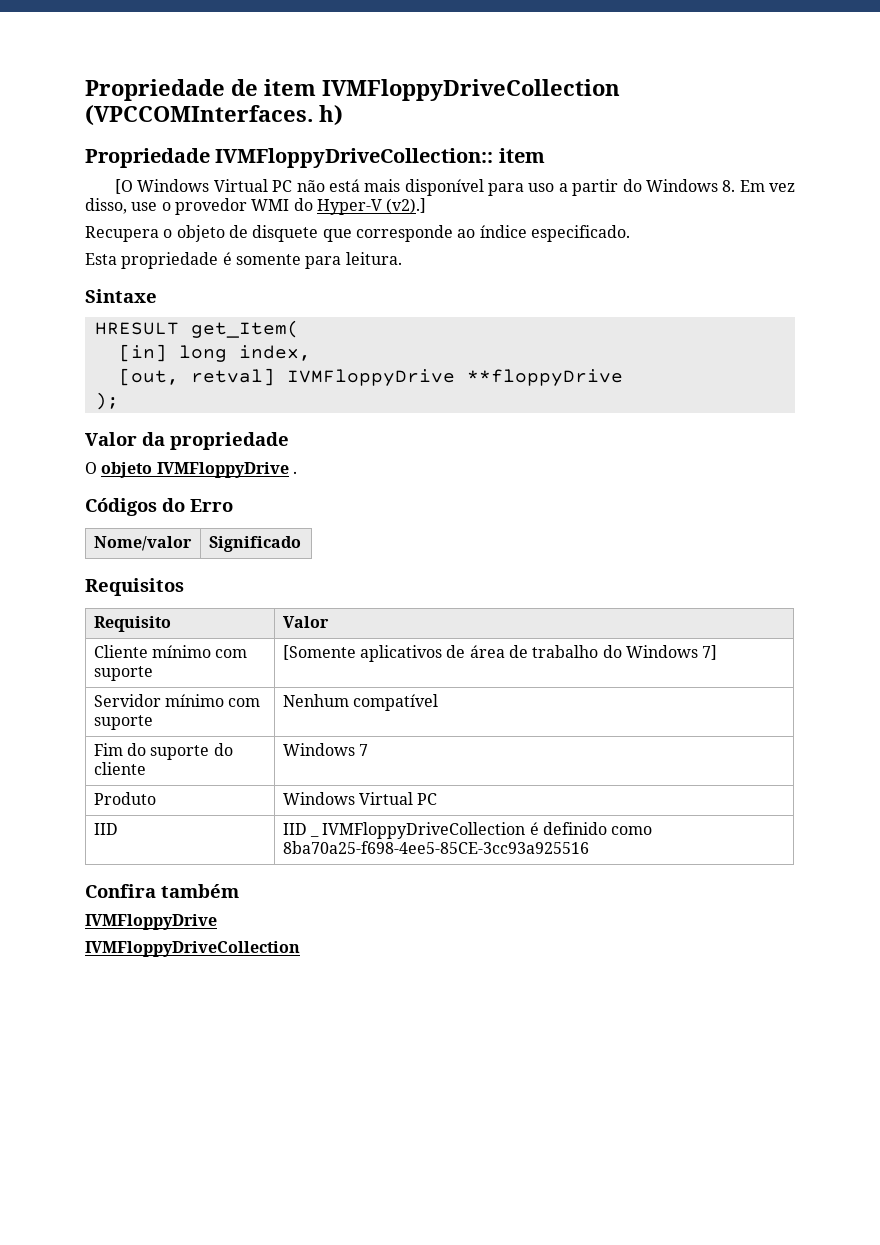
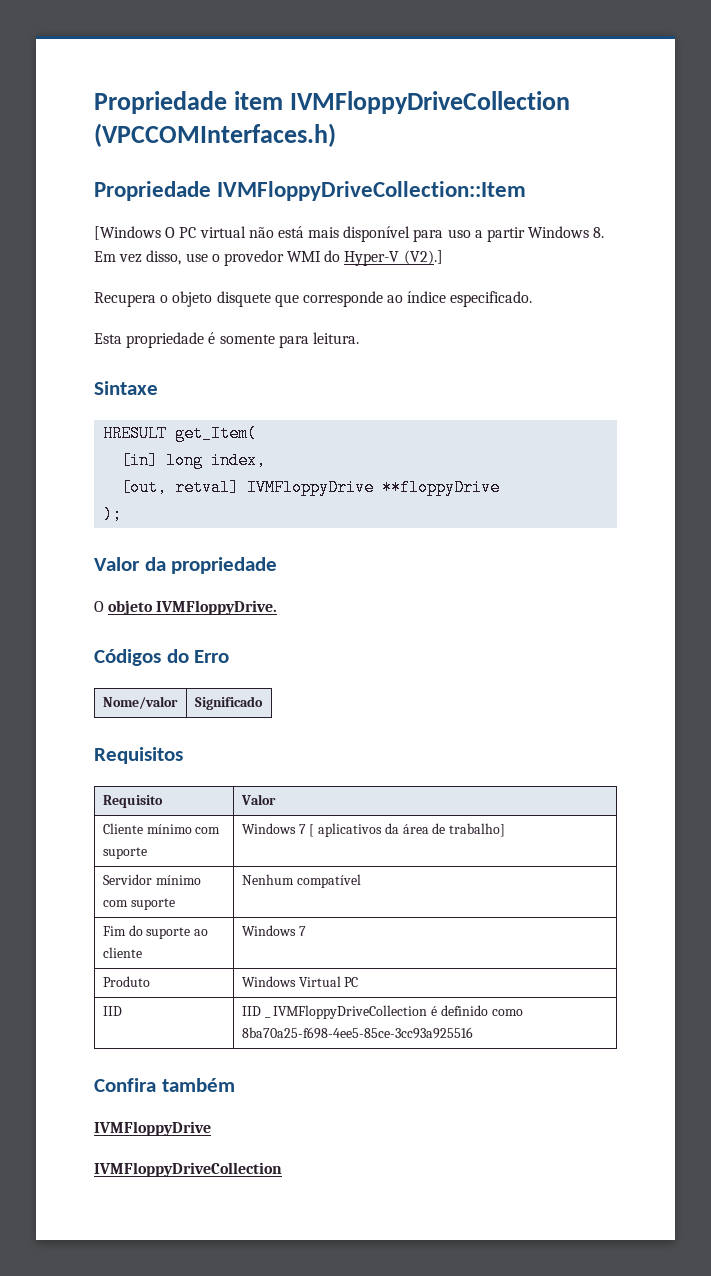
[85,79,258,101] Propriedade de -> [94,91,227,114] Propriedade
[85,105,343,126] [85,148,545,168] [115,179,293,194] (VPCCOMInterfaces. h) // Propriedade IVMFloppyDriveCollection:: item // [O Windows Virtual PC -> [94,123,336,147] [94,181,527,201] [94,226,246,240] (VPCCOMInterfaces.h) // Propriedade IVMFloppyDriveCollection::Item // [Windows O PC virtual
[622,179,642,192] do -> (526, 234) none
[386,198,427,214] (v2).] -> [403,250,443,265] (V2).]
[228,225,248,238] de -> (213, 299) none
[156,462,297,478] IVMFloppyDrive . -> [156,600,278,615] IVMFloppyDrive.
[282,645,718,662] [Somente aplicativos de área de trabalho do Windows 7] -> [241,823,506,837] Windows 7 [ aplicativos da área de trabalho]
[213,743,233,756] do -> [194,929,209,936] ao
[282,841,589,854] 8ba70a25-f698-4ee5-85CE-3cc93a925516 -> [241,1027,473,1039] 8ba70a25-f698-4ee5-85ce-3cc93a925516

